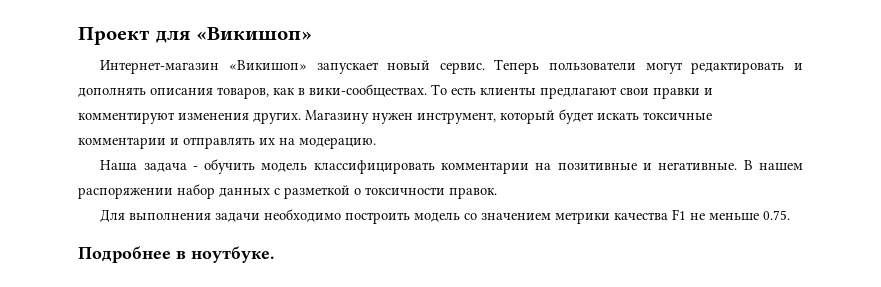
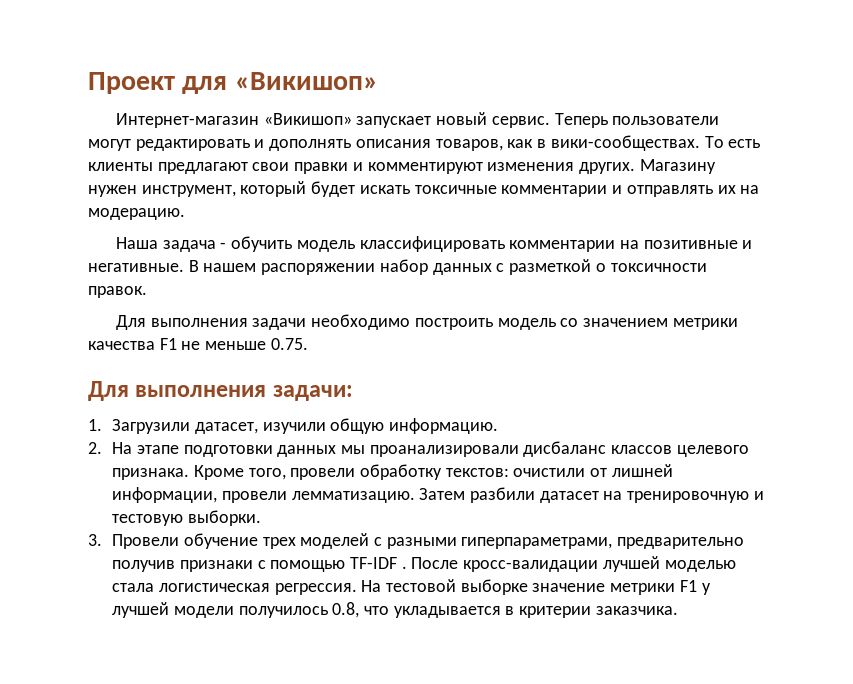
[78,246,274,263] Подробнее в ноутбуке. -> [88,381,353,401] [88,418,498,434] [88,441,749,457] [112,464,673,480] [112,487,764,503] [112,510,261,526] [88,533,745,549] [112,556,736,572] [112,579,711,595] [112,602,678,618] Для выполнения задачи: // 1. Загрузили датасет, изучили общую информацию. // 2. На этапе подготовки данных мы проанализировали дисбаланс классов целевого признака. Кроме того, провели обработку текстов: очистили от лишней информации, провели лемматизацию. Затем разбили датасет на тренировочную и тестовую выборки. // 3. Провели обучение трех моделей с разными гиперпараметрами, предварительно получив признаки с помощью TF-IDF . После кросс-валидации лучшей моделью стала логистическая регрессия. На тестовой выборке значение метрики F1 у лучшей модели получилось 0.8, что укладывается в критерии заказчика.

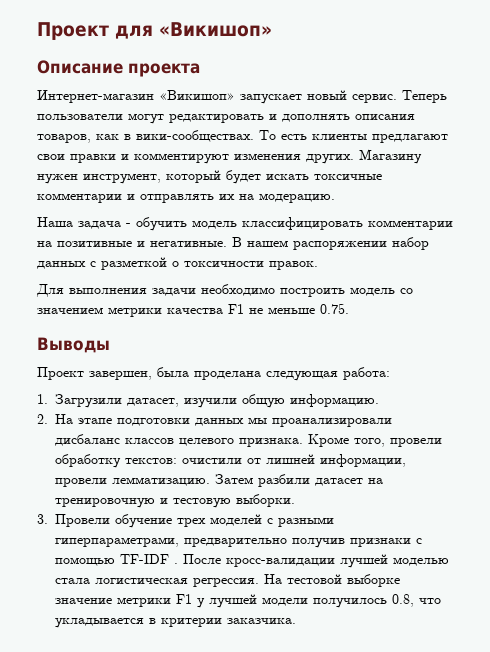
(378, 81) none -> [37,60,200,77] // Описание проекта
[88,381,353,401] Для выполнения задачи: -> [37,337,110,353] [37,367,390,381] Выводы // Проект завершен, была проделана следующая работа:

